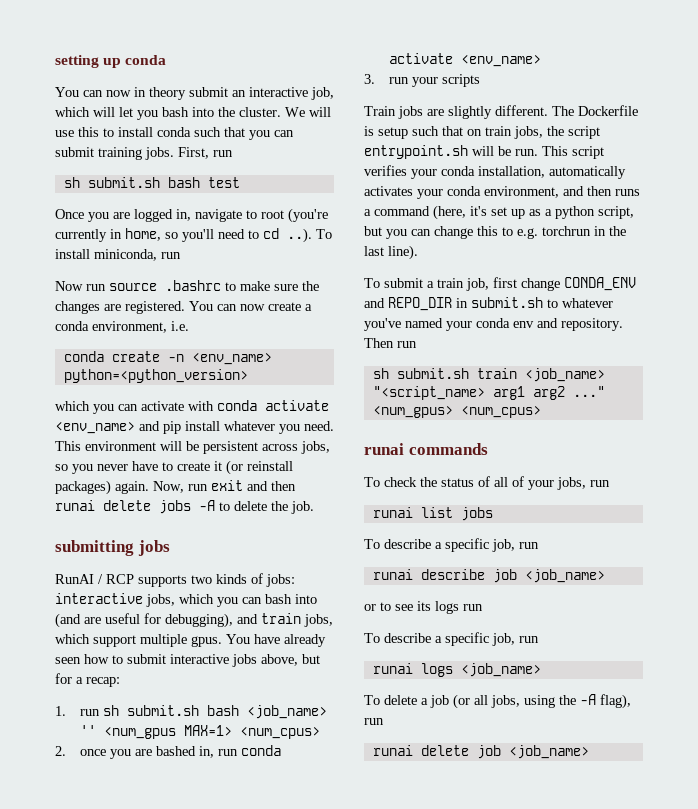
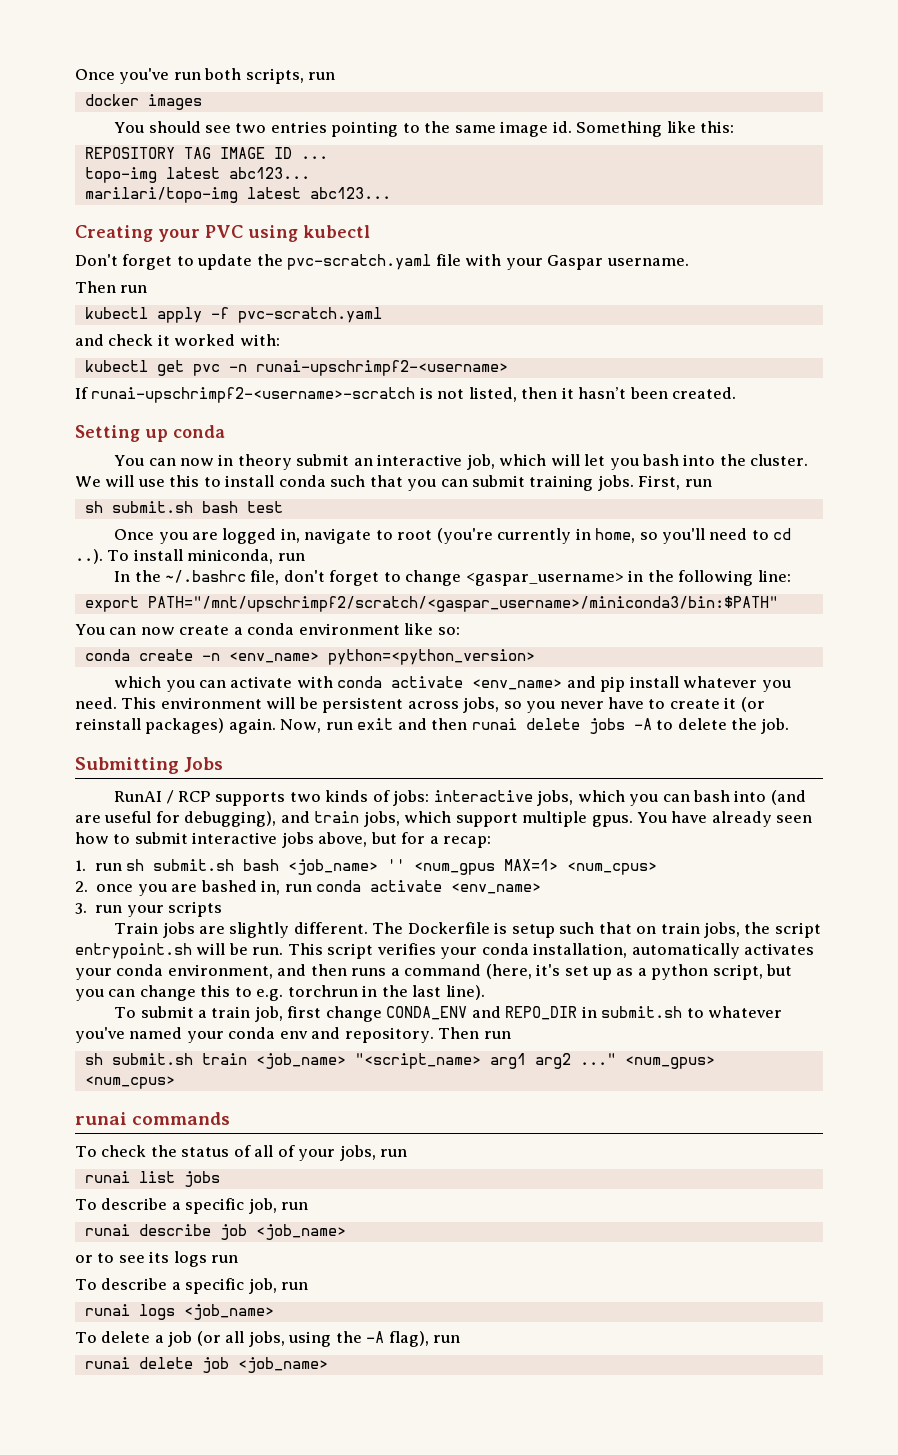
[55,55,99,68] setting -> [75,68,336,84] [84,94,202,110] [114,121,735,137] [84,147,328,159] [84,167,310,183] [84,187,391,203] [75,225,370,242] [75,254,689,270] [75,281,148,293] [84,307,382,323] [75,334,280,346] [84,360,508,376] [75,387,737,403] [75,425,140,442] Once you've run both scripts, run // docker images // You should see two entries pointing to the same image id. Something like this: // REPOSITORY TAG IMAGE ID ... // topo-img latest abc123... // marilari/topo-img latest abc123... // Creating your PVC using kubectl // Don't forget to update the pvc-scratch.yaml file with your Gaspar username. // Then run // kubectl apply -f pvc-scratch.yaml // and check it worked with: // kubectl get pvc -n runai-upschrimpf2-<username> // If runai-upschrimpf2-<username>-scratch is not listed, then it hasn’t been created. // Setting
[55,280,319,291] [55,301,185,314] Now run source .bashrc to make sure the changes are registered. -> [114,570,791,586] [84,596,778,612] In the ~/.bashrc file, don't forget to change <gaspar_username> in the following line: // export PATH="/mnt/upschrimpf2/scratch/<gaspar_username>/miniconda3/bin:$PATH" //
[92,321,189,333] environment, i.e. -> [298,623,460,635] environment like so:
[55,540,170,556] submitting jobs -> [75,757,224,774] Submitting Jobs

